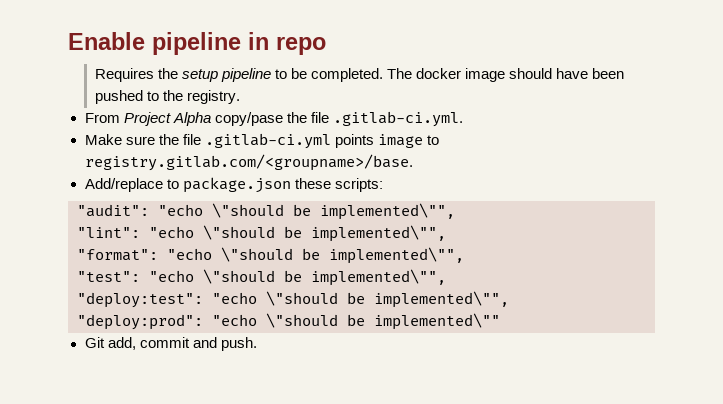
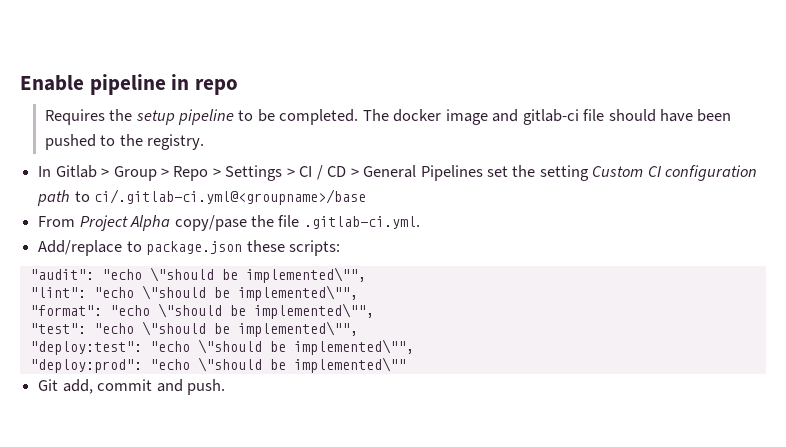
(506, 75) none -> [492,109,605,125] and gitlab-ci file
(240, 97) none -> [38,165,758,181] [37,189,367,206] // In Gitlab > Group > Repo > Settings > CI / CD > General Pipelines set the setting Custom CI configuration path to ci/.gitlab-ci.yml@<groupname>/base
[84,133,439,149] [84,154,413,171] // Make sure the file .gitlab-ci.yml points image to registry.gitlab.com/<groupname>/base. -> (420, 222) none

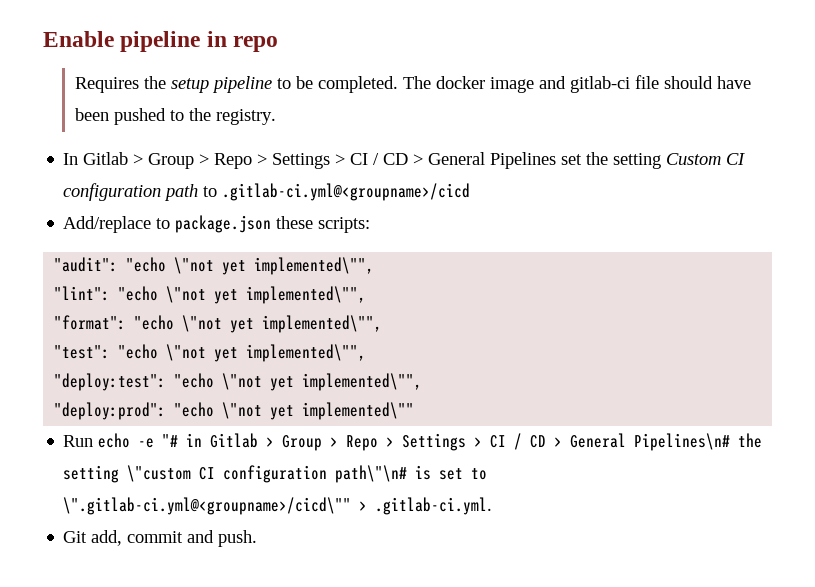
[94,189,367,205] [38,215,420,231] ci/.gitlab-ci.yml@<groupname>/base // From Project Alpha copy/pase the file .gitlab-ci.yml. -> [222,183,471,201] .gitlab-ci.yml@<groupname>/cicd
[149,267,238,282] \"should be -> [174,257,247,275] \"not yet
[141,285,230,300] \"should be -> [166,286,239,304] \"not yet
[157,303,246,318] \"should be -> [182,315,255,333] \"not yet
[141,321,230,336] \"should be -> [166,344,239,362] \"not yet
[197,339,286,354] \"should be -> [222,373,295,391] \"not yet
[197,357,286,372] \"should be -> [222,402,295,420] \"not yet
(406, 365) none -> [63,433,763,451] [63,465,488,483] [63,497,493,515] // Run echo -e "# in Gitlab > Group > Repo > Settings > CI / CD > General Pipelines\n# the setting \"custom CI configuration path\"\n# is set to \".gitlab-ci.yml@<groupname>/cicd\"" > .gitlab-ci.yml.

